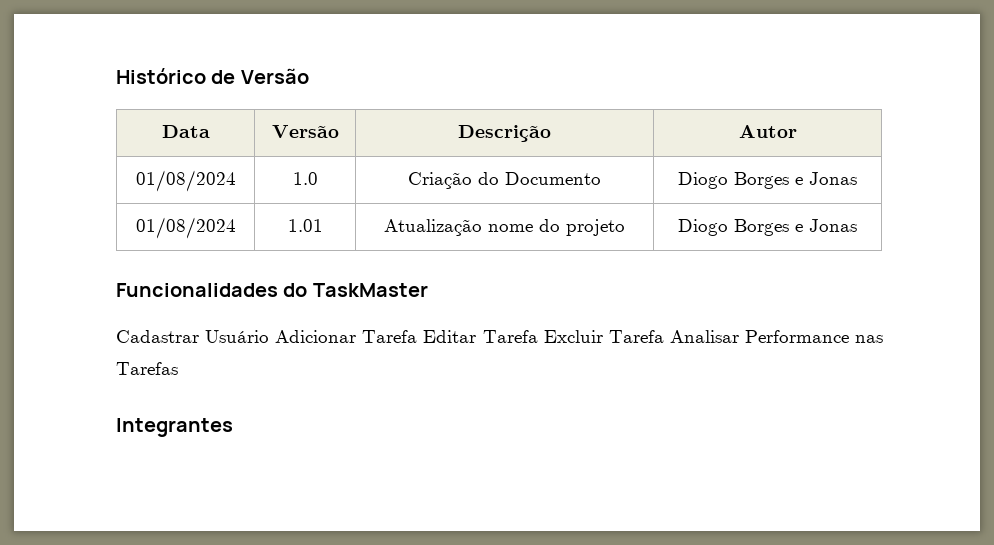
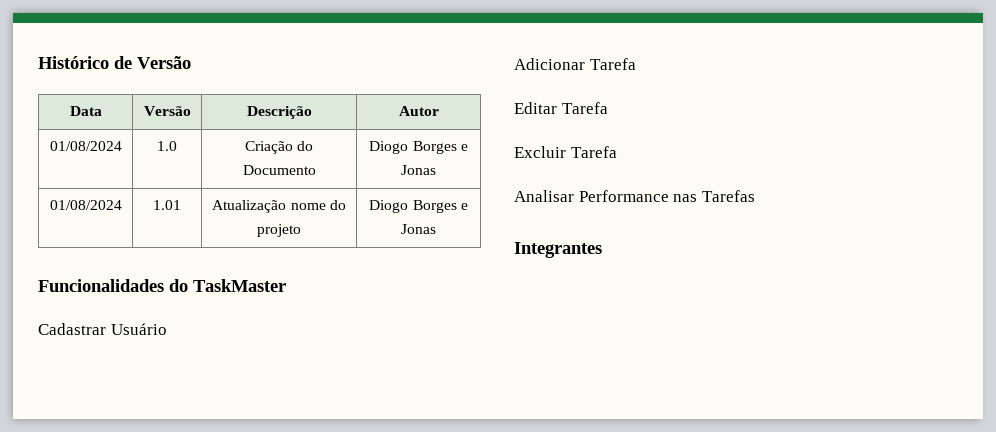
(270, 336) none -> (167, 329) //
(418, 336) none -> (636, 64) //
(538, 336) none -> (608, 108) //
(664, 336) none -> (617, 152) //

